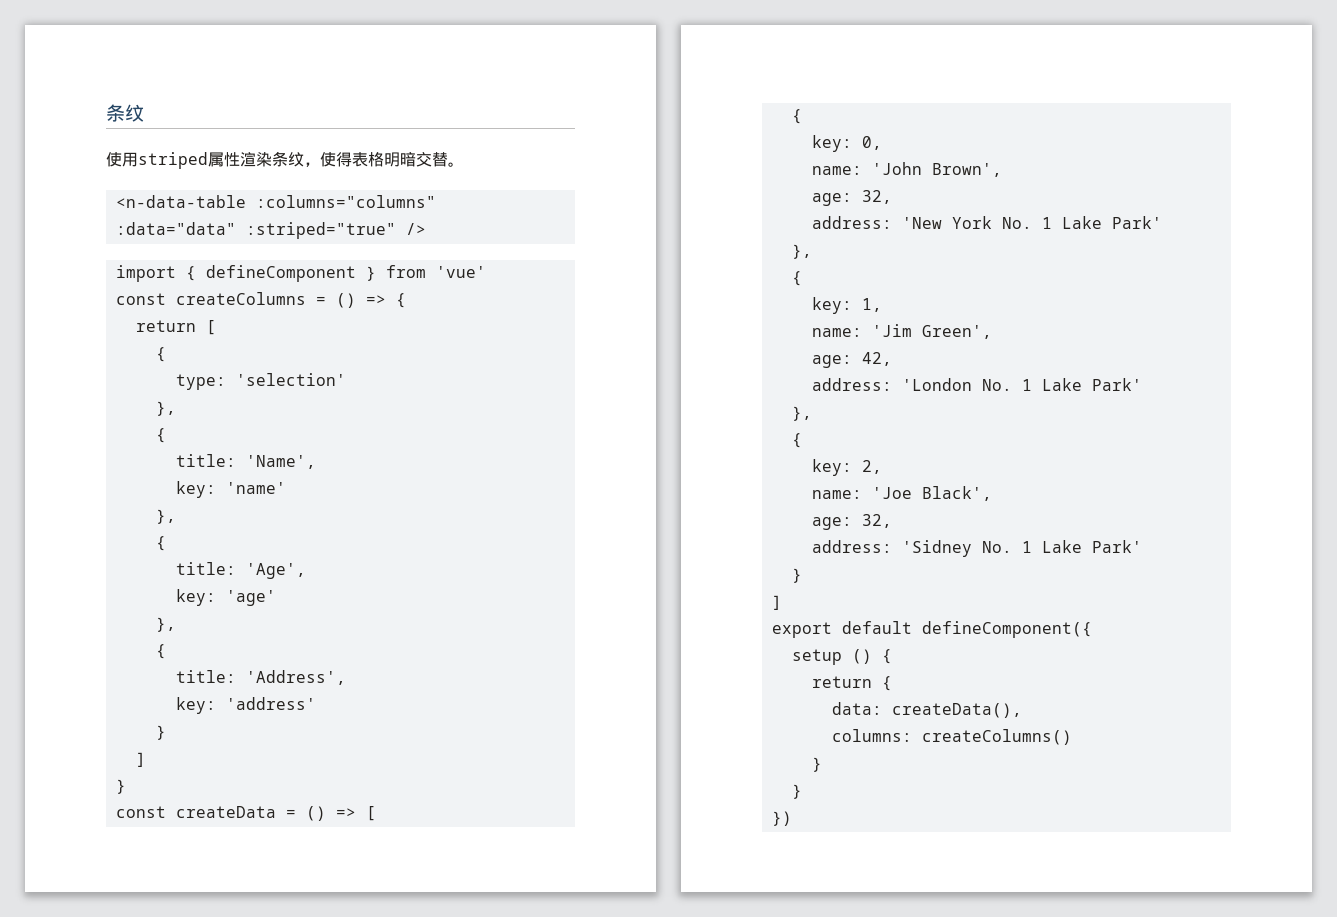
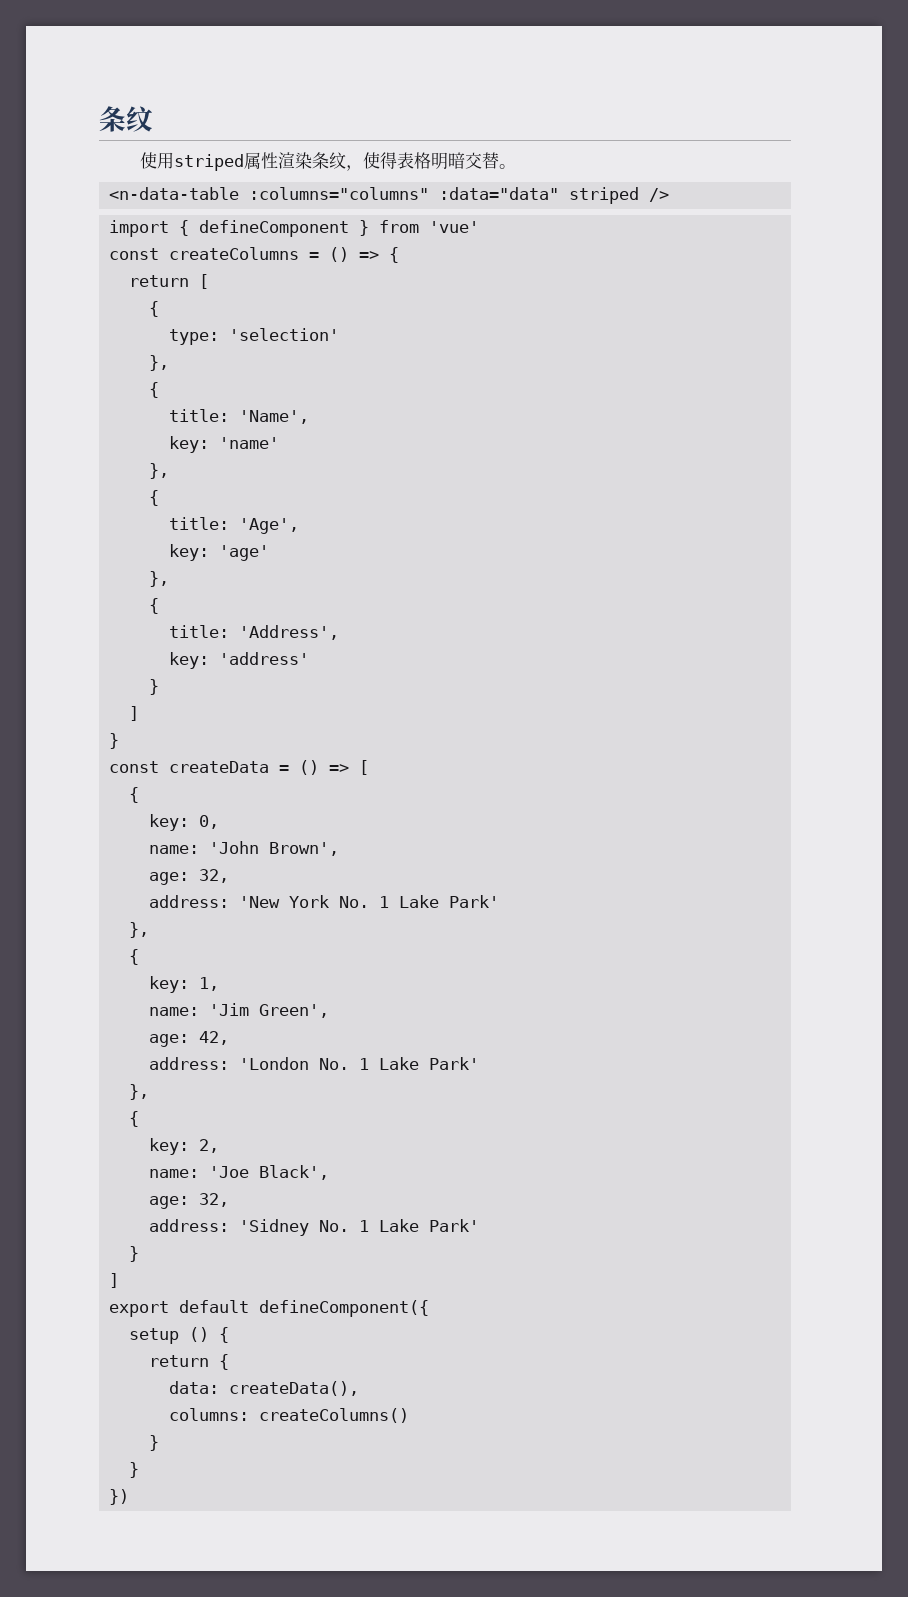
[245,222,396,239] :striped="true" -> [569,187,640,204] striped

